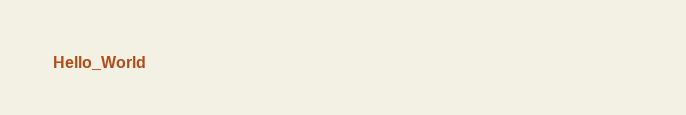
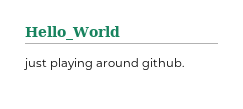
(146, 63) none -> [23,58,185,70] // just playing around github.

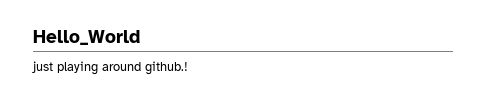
[142,58,185,70] github. -> [145,61,188,75] github.!

